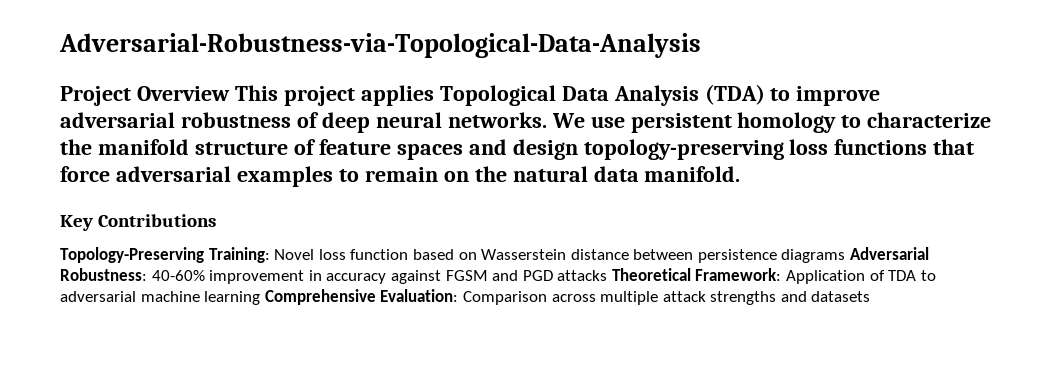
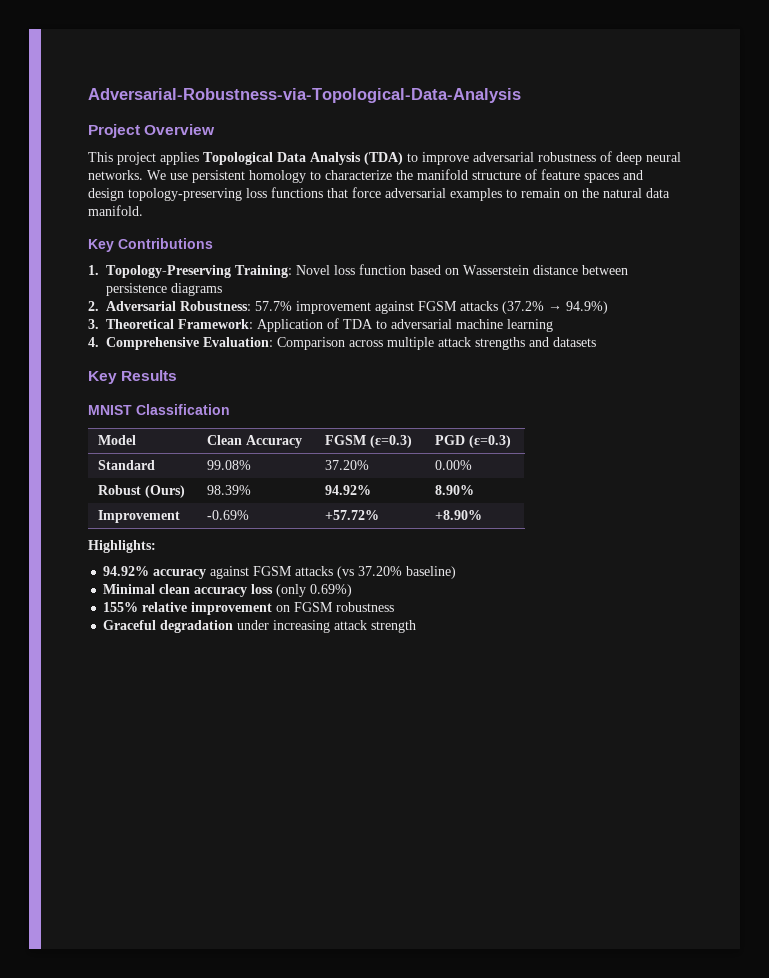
(230, 93) none -> (216, 129) //
(217, 220) none -> [88,265,99,275] 1.
(846, 256) none -> [88,301,99,311] // 2.
[151,270,608,284] 40-60% improvement in accuracy against FGSM and PGD attacks -> [255,301,608,314] [88,319,99,329] 57.7% improvement against FGSM attacks (37.2% → 94.9%) // 3.
(261, 298) none -> [88,337,99,347] // 4.
(871, 296) none -> [88,370,178,384] [88,404,230,415] [98,435,137,445] [207,435,303,448] [325,435,413,448] [435,435,512,448] [98,460,156,470] [207,460,252,470] [325,460,370,470] [435,460,473,470] [98,485,186,498] [207,485,252,495] [325,485,372,495] [435,485,475,495] [98,510,181,523] [207,510,250,520] [325,510,380,520] [435,510,483,520] [88,540,156,553] [103,566,457,579] [103,584,353,597] [103,602,395,615] [103,620,417,633] // Key Results // MNIST Classification // Model | Clean Accuracy | FGSM (ε=0.3) | PGD (ε=0.3) // Standard | 99.08% | 37.20% | 0.00% // Robust (Ours) | 98.39% | 94.92% | 8.90% // Improvement | -0.69% | +57.72% | +8.90% // Highlights: // 94.92% accuracy against FGSM attacks (vs 37.20% baseline) // Minimal clean accuracy loss (only 0.69%) // 155% relative improvement on FGSM robustness // Graceful degradation under increasing attack strength

